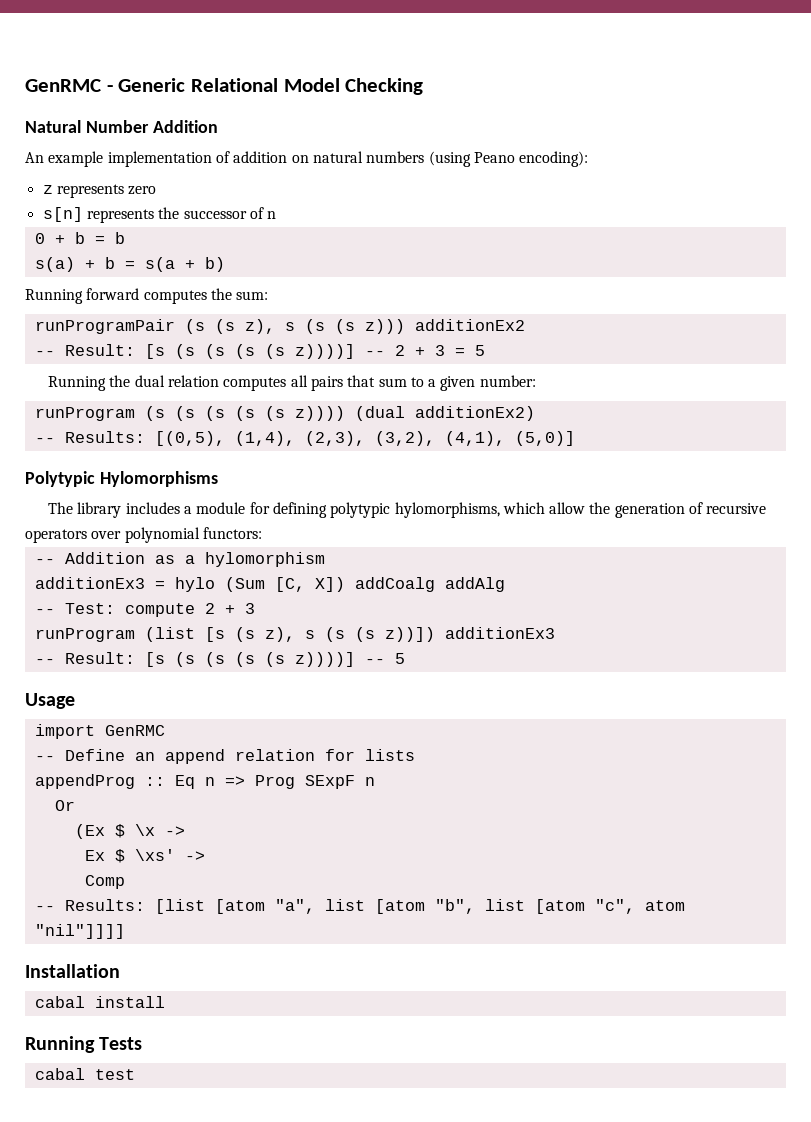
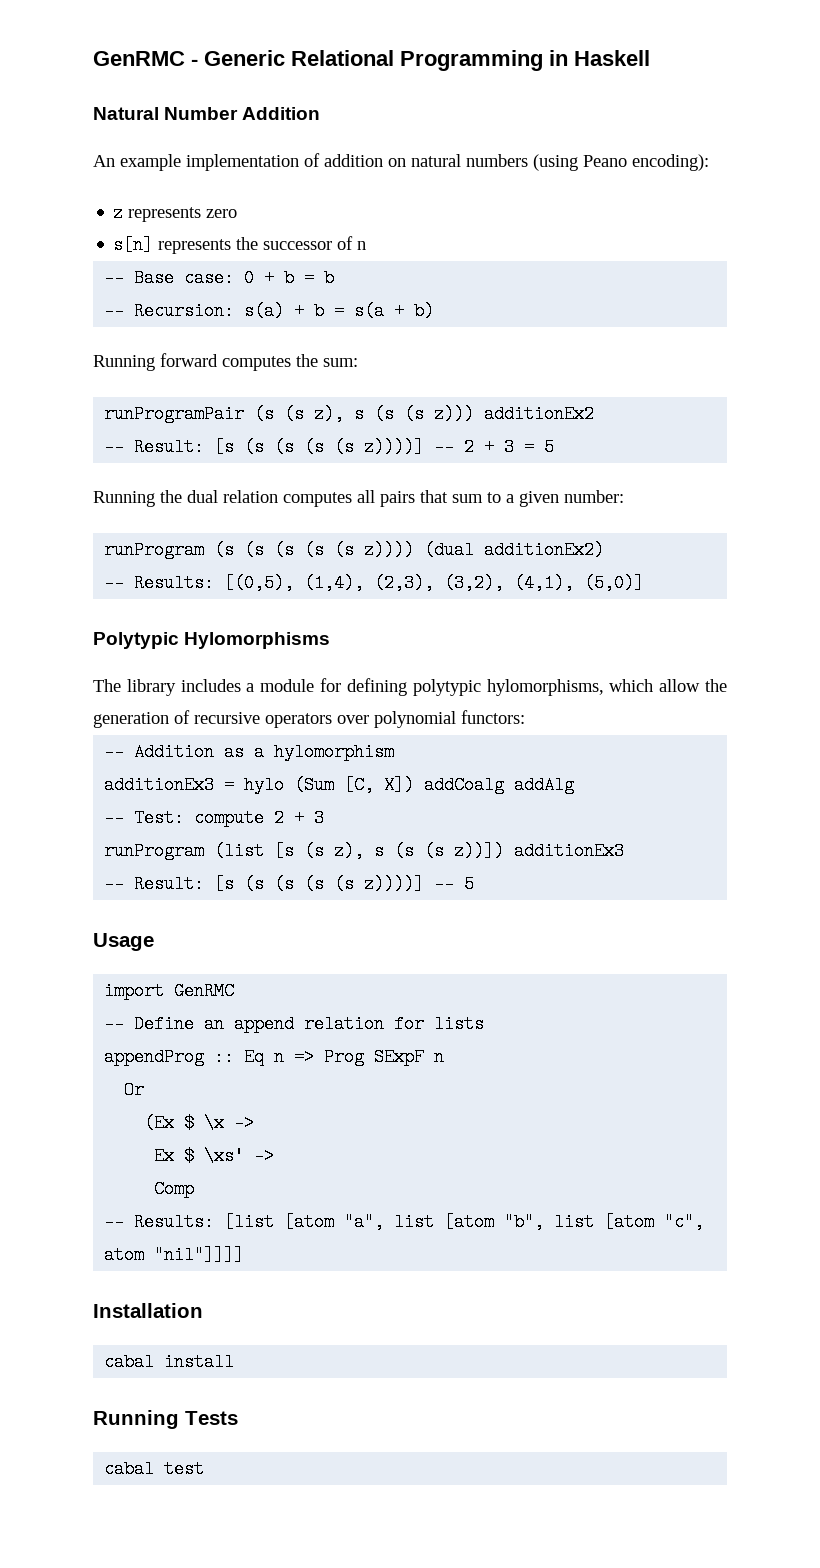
[283,78,424,95] Model Checking -> [400,50,650,71] Programming in Haskell
(277, 215) none -> [104,269,235,287] -- Base case:
(125, 238) none -> [104,302,235,320] -- Recursion:

